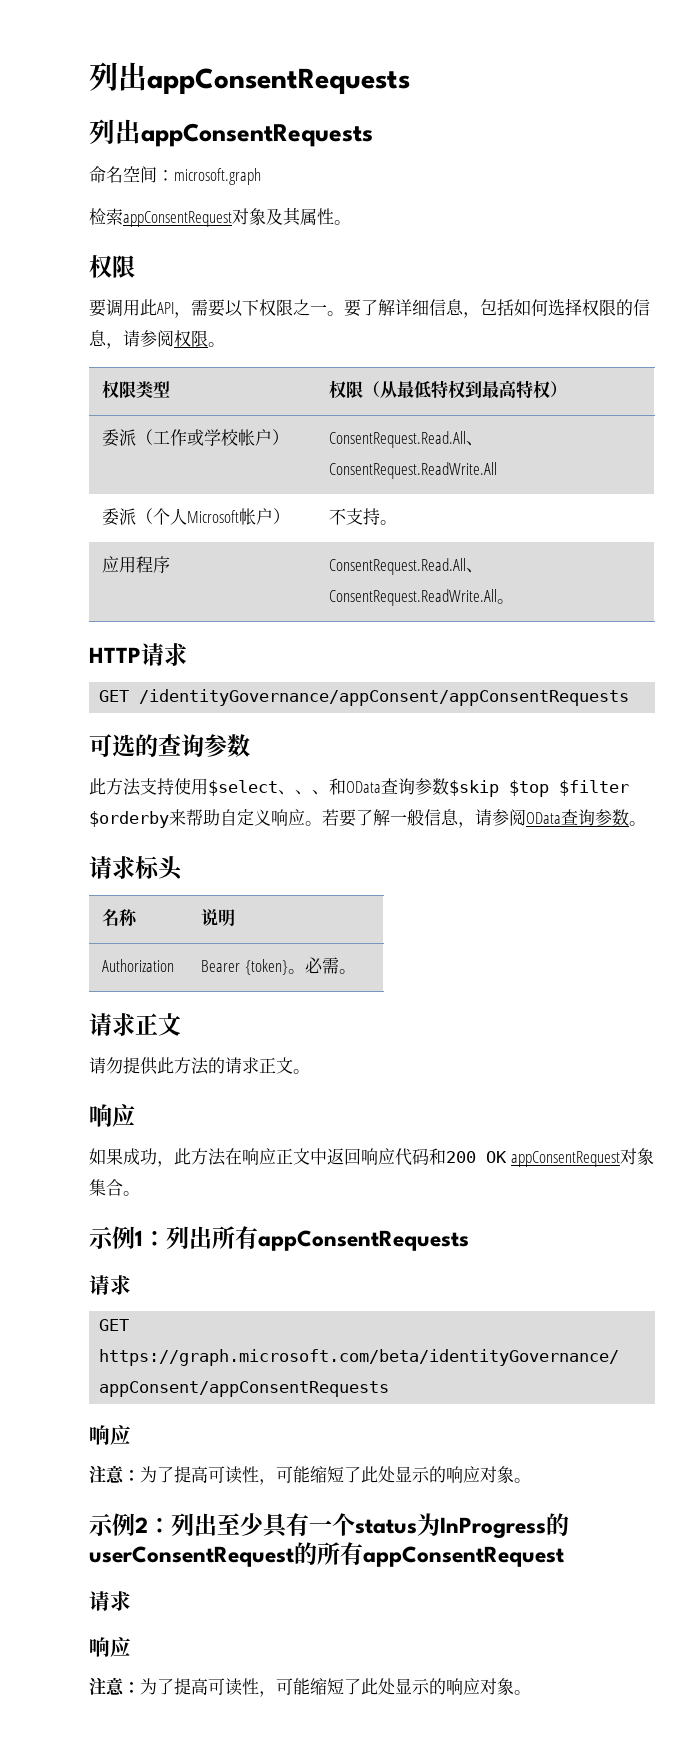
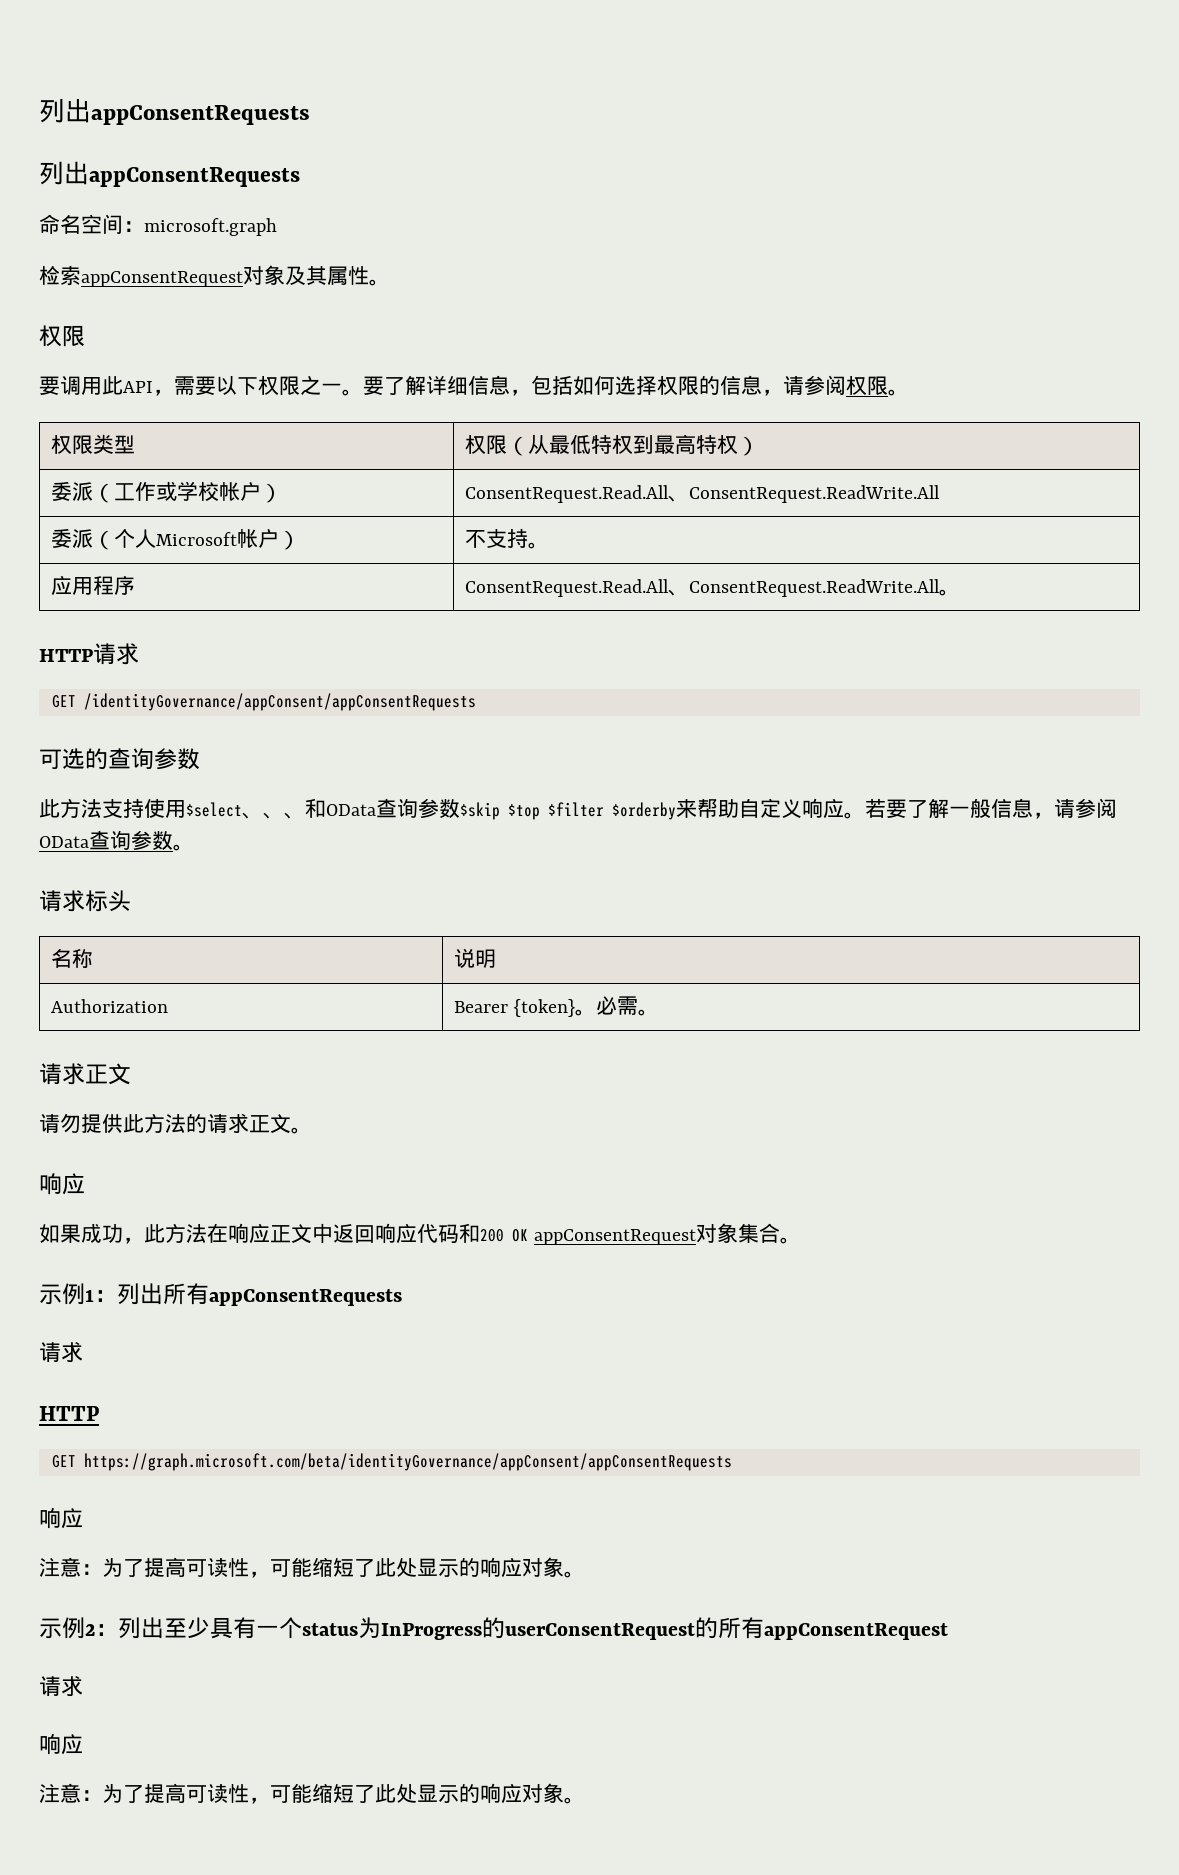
(131, 1285) none -> [39,1406,99,1421] // HTTP

